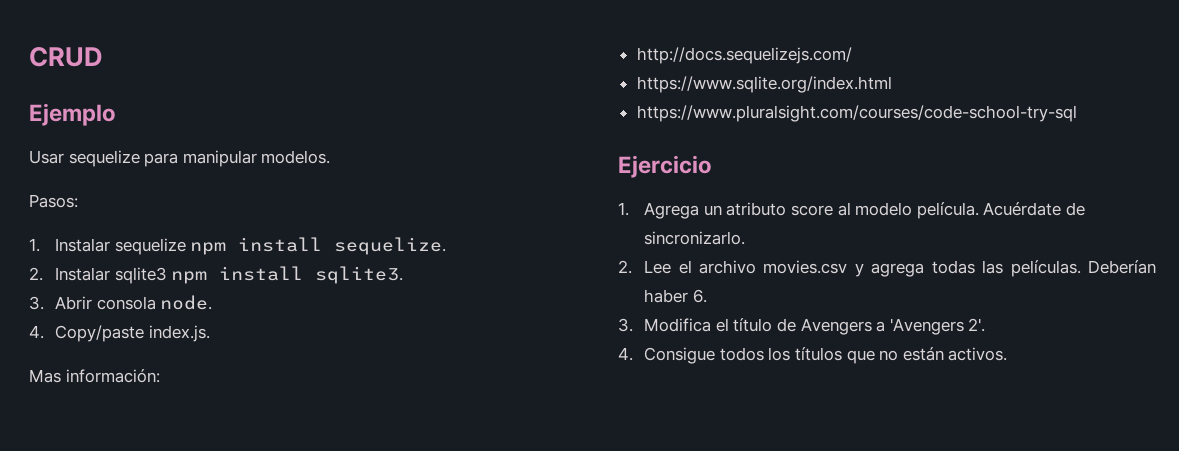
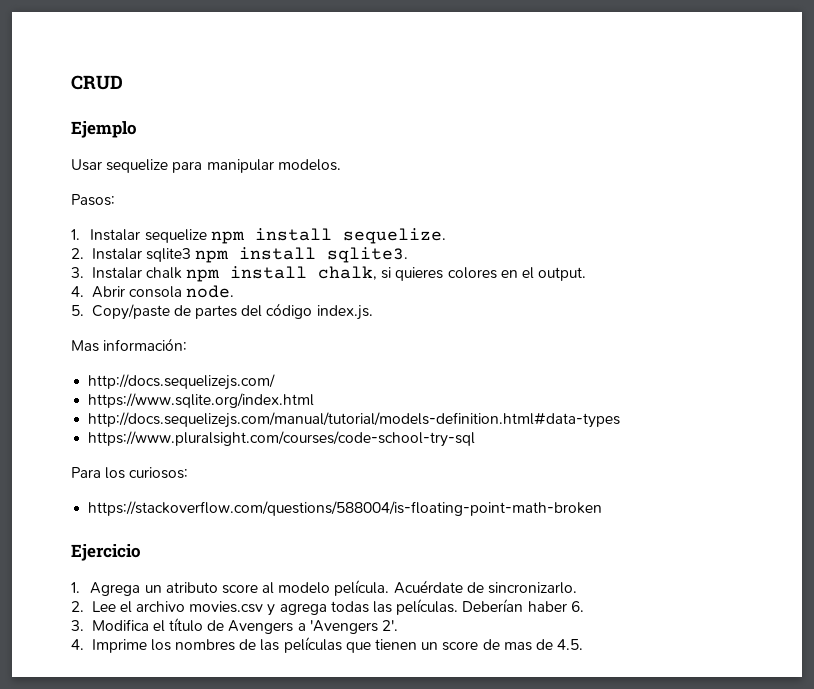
[55,295,213,310] [29,325,145,342] Abrir consola node. // 4. Copy/paste -> [91,266,587,282] [71,285,235,298] [71,303,313,320] Instalar chalk npm install chalk, si quieres colores en el output. // 4. Abrir consola node. // 5. Copy/paste de partes del código
(892, 84) none -> [88,412,621,428] // http://docs.sequelizejs.com/manual/tutorial/models-definition.html#data-types
(1077, 113) none -> [71,467,189,479] [88,501,603,516] // Para los curiosos: // https://stackoverflow.com/questions/588004/is-floating-point-math-broken
[644,347,1008,364] Consigue todos los títulos que no están activos. -> [91,637,584,653] Imprime los nombres de las películas que tienen un score de mas de 4.5.

